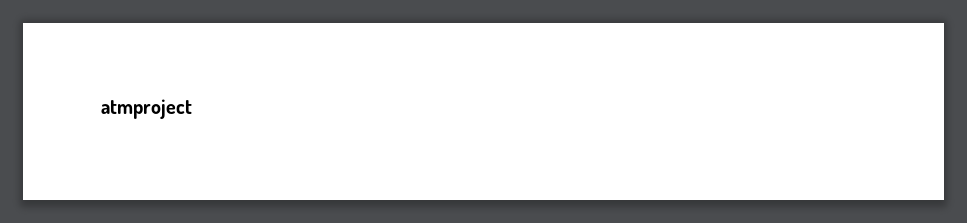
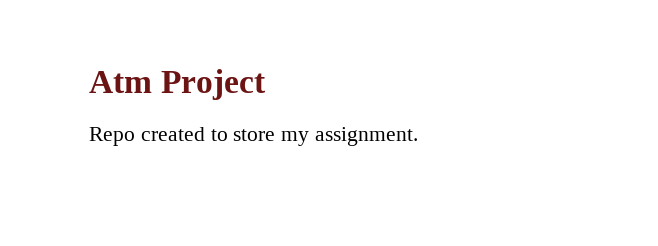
[101,99,192,119] atmproject -> [89,69,267,100] [89,127,419,146] Atm Project // Repo created to store my assignment.

